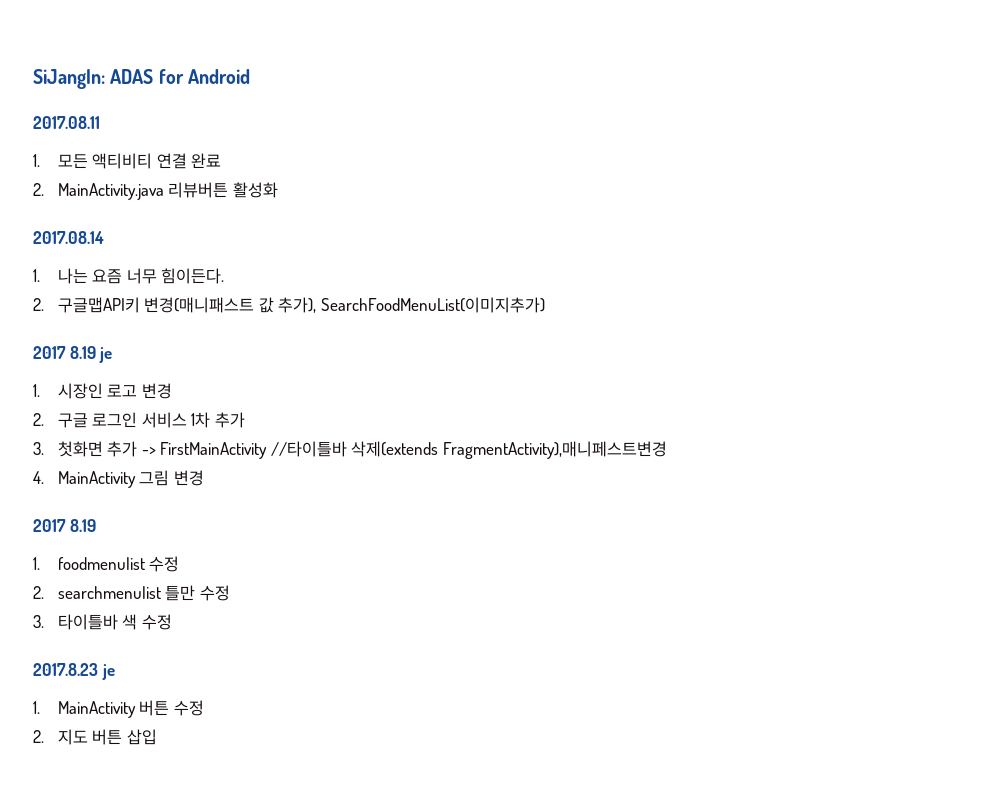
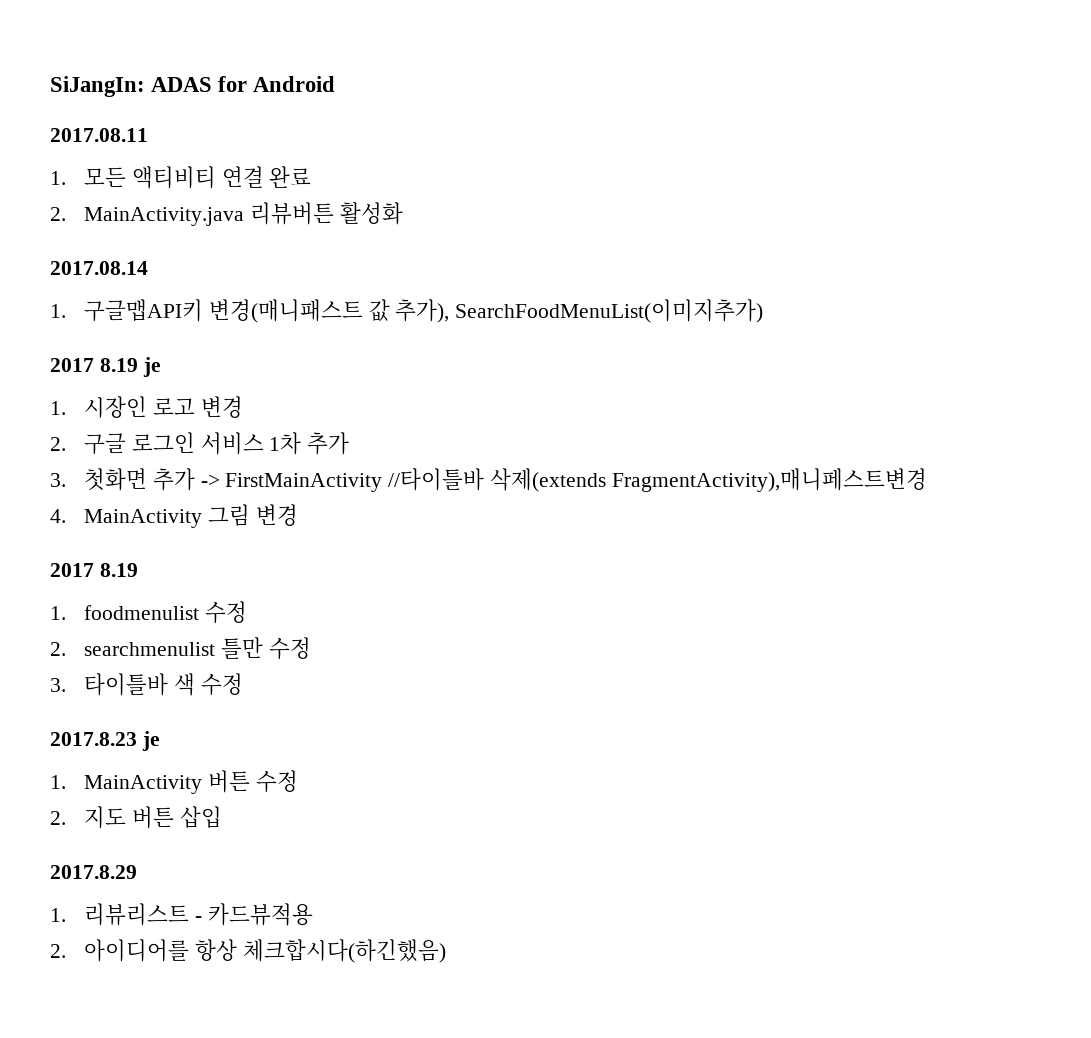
[57,268,225,284] [33,298,44,311] 나는 요즘 너무 힘이든다. // 2. -> (66, 311) none
(157, 737) none -> [50,865,137,879] [50,903,313,926] [50,939,446,963] // 2017.8.29 // 1. 리뷰리스트 - 카드뷰적용 // 2. 아이디어를 항상 체크합시다(하긴했음)

